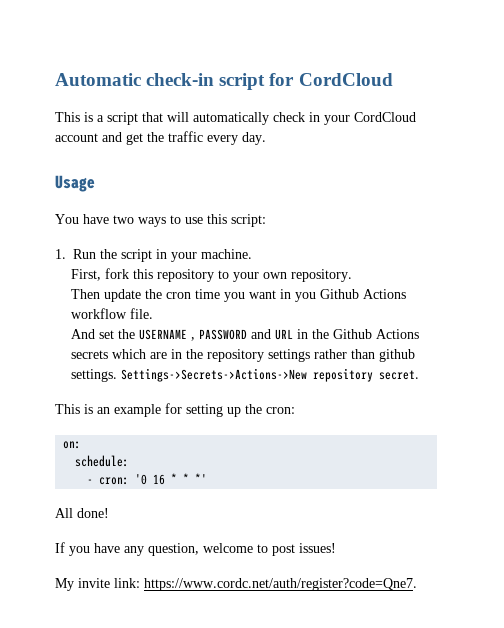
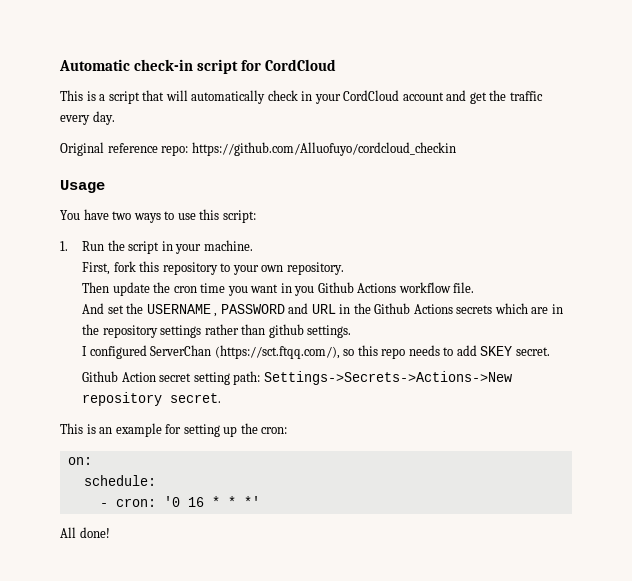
(266, 138) none -> [60,142,456,156] // Original reference repo: https://github.com/Alluofuyo/cordcloud_checkin
(117, 375) none -> [82,345,550,359] [82,371,261,385] // I configured ServerChan (https://sct.ftqq.com/), so this repo needs to add SKEY secret. // Github Action secret setting path:
[55,542,336,556] [55,578,417,591] // If you have any question, welcome to post issues! // My invite link: https://www.cordc.net/auth/register?code=Qne7. -> (110, 532) none

